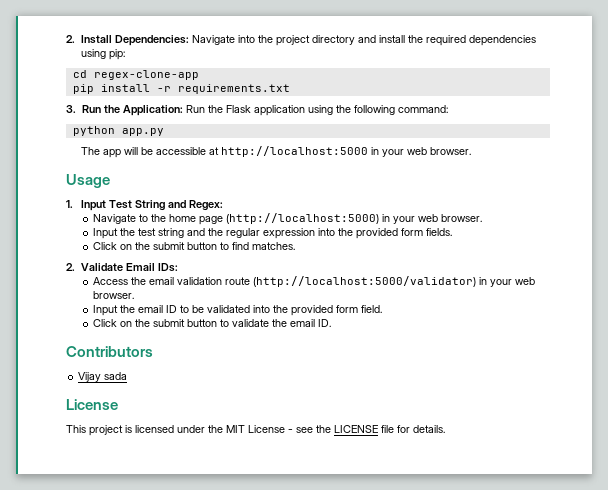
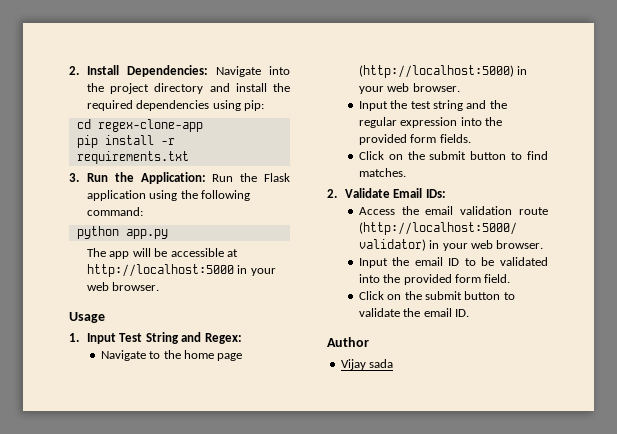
[66,346,153,357] Contributors -> [327,337,369,347] Author
[66,399,118,410] [66,425,445,436] // License // This project is licensed under the MIT License - see the LICENSE file for details. -> (394, 363) none

